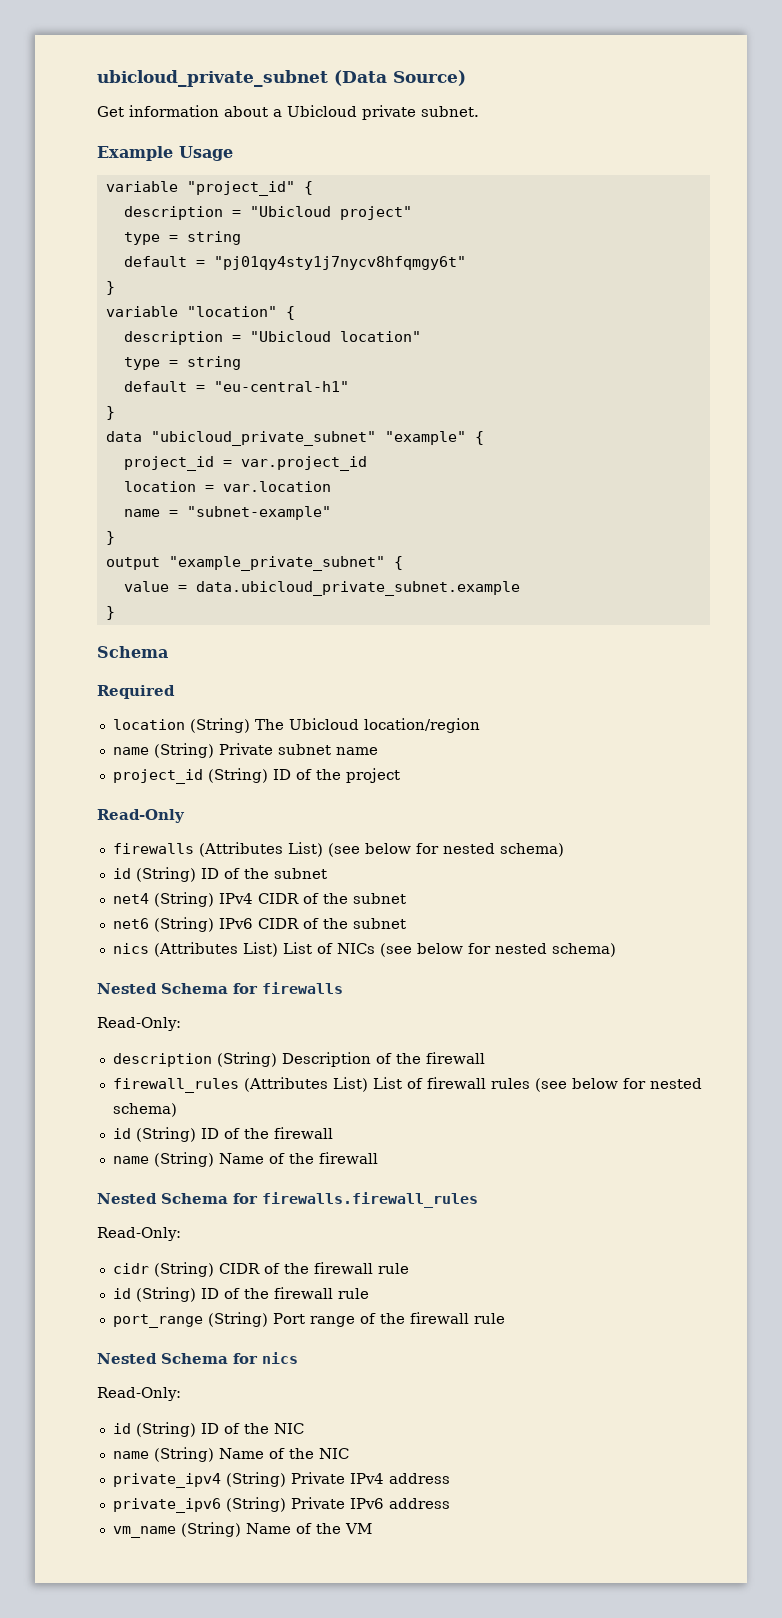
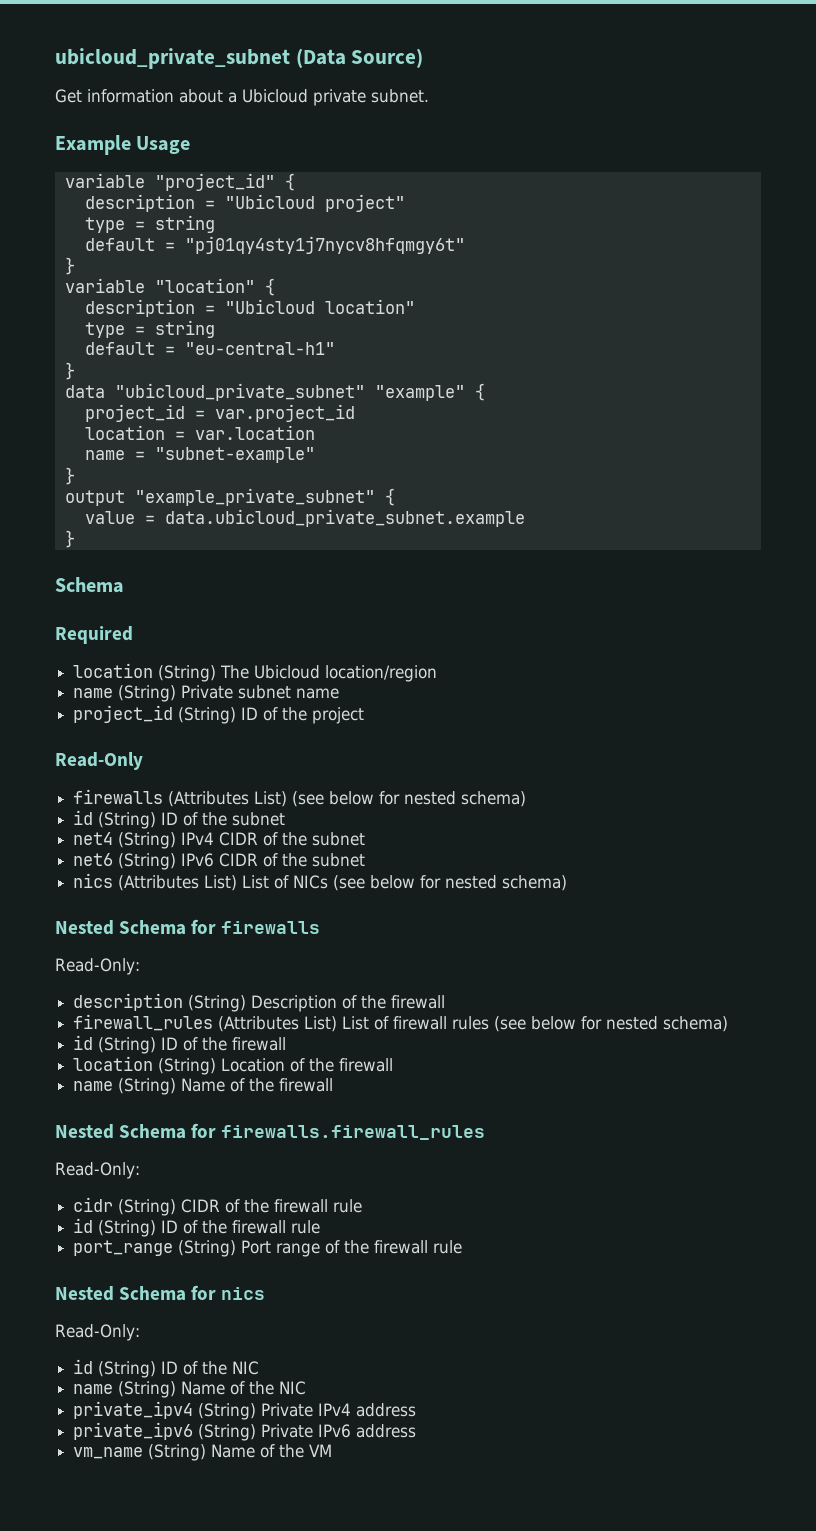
(333, 1133) none -> [73,1056,394,1075] // location (String) Location of the firewall

